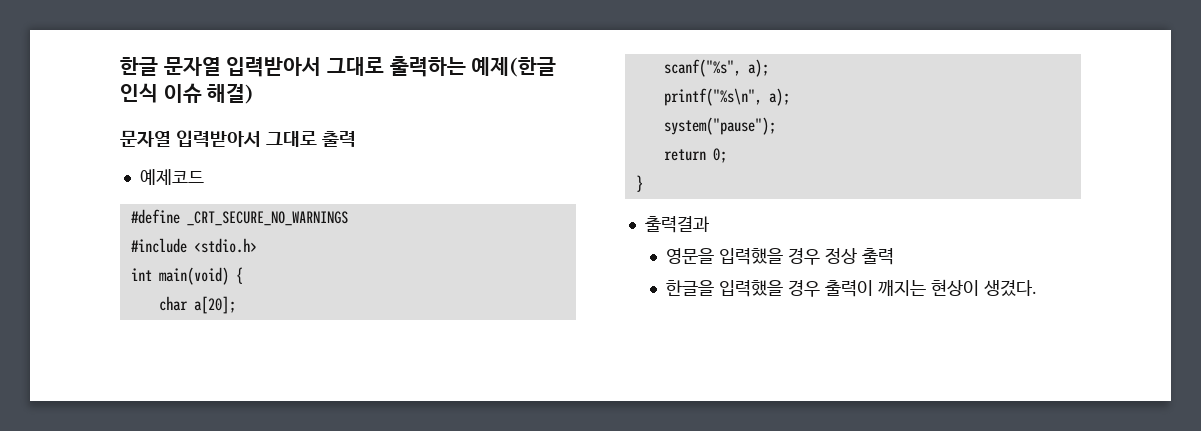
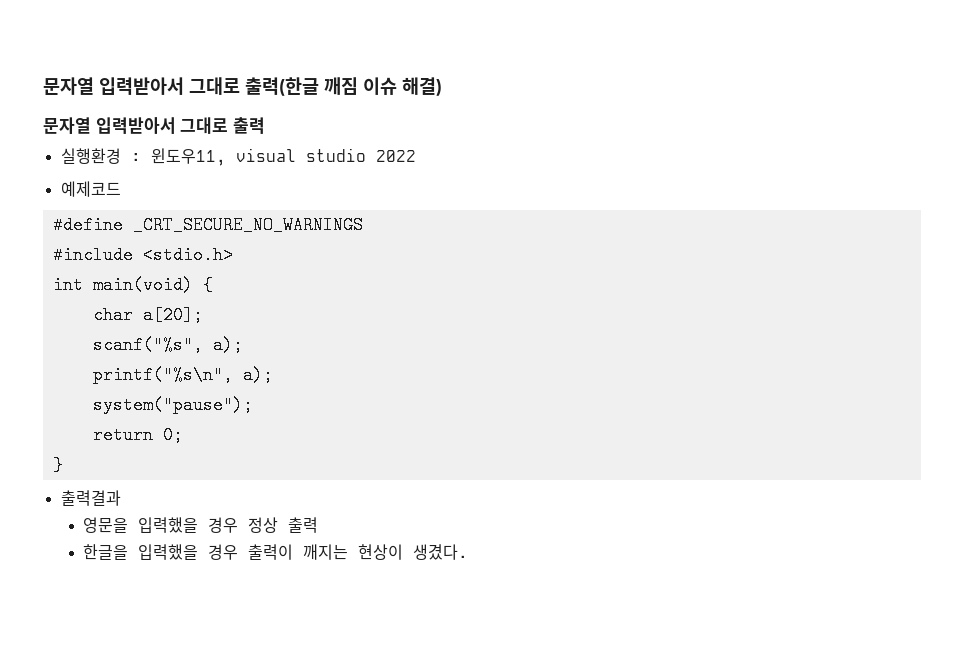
[120,56,557,77] [120,83,158,103] 한글 문자열 입력받아서 그대로 출력하는 예제(한글 인식 -> [43,77,358,96] 문자열 입력받아서 그대로 출력(한글 깨짐
(357, 139) none -> [60,148,416,166] // 실행환경 : 윈도우11, visual studio 2022

